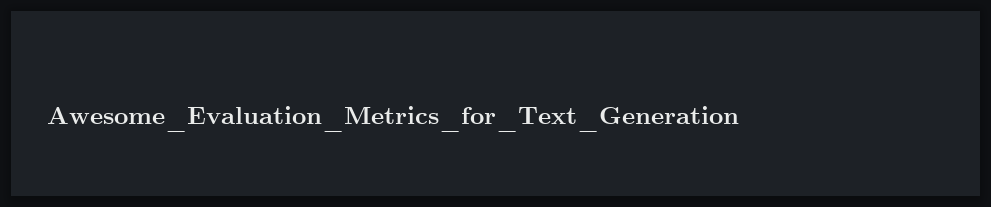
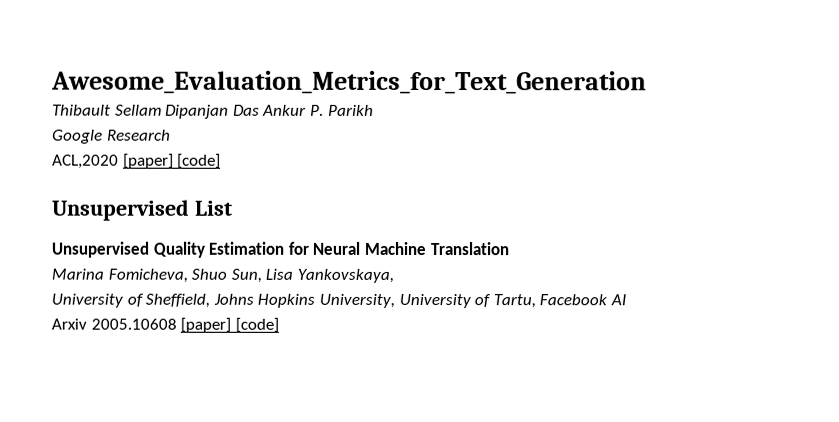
(739, 119) none -> [52,104,374,119] [52,129,171,144] [52,153,222,169] [51,199,233,221] [51,241,509,258] [51,268,394,283] [51,293,626,309] [51,317,279,333] // Thibault Sellam Dipanjan Das Ankur P. Parikh // Google Research // ACL,2020 [paper] [code] // Unsupervised List // Unsupervised Quality Estimation for Neural Machine Translation // Marina Fomicheva, Shuo Sun, Lisa Yankovskaya, // University of Sheffield, Johns Hopkins University, University of Tartu, Facebook AI // Arxiv 2005.10608 [paper] [code]

